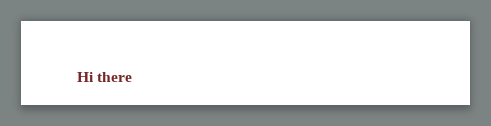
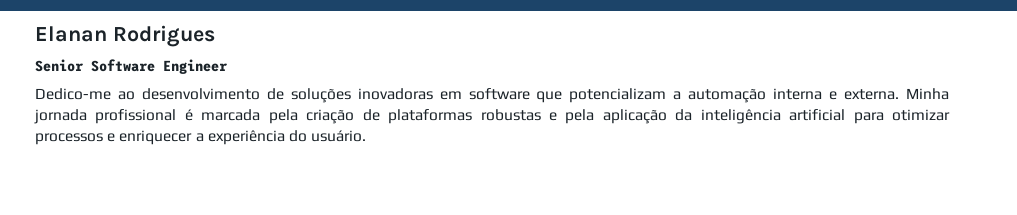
[77,72,133,82] Hi there -> [35,25,215,47] [35,59,228,74] [35,88,949,103] [34,109,950,124] [35,130,367,145] Elanan Rodrigues // Senior Software Engineer // Dedico-me ao desenvolvimento de soluções inovadoras em software que potencializam a automação interna e externa. Minha jornada profissional é marcada pela criação de plataformas robustas e pela aplicação da inteligência artificial para otimizar processos e enriquecer a experiência do usuário.

